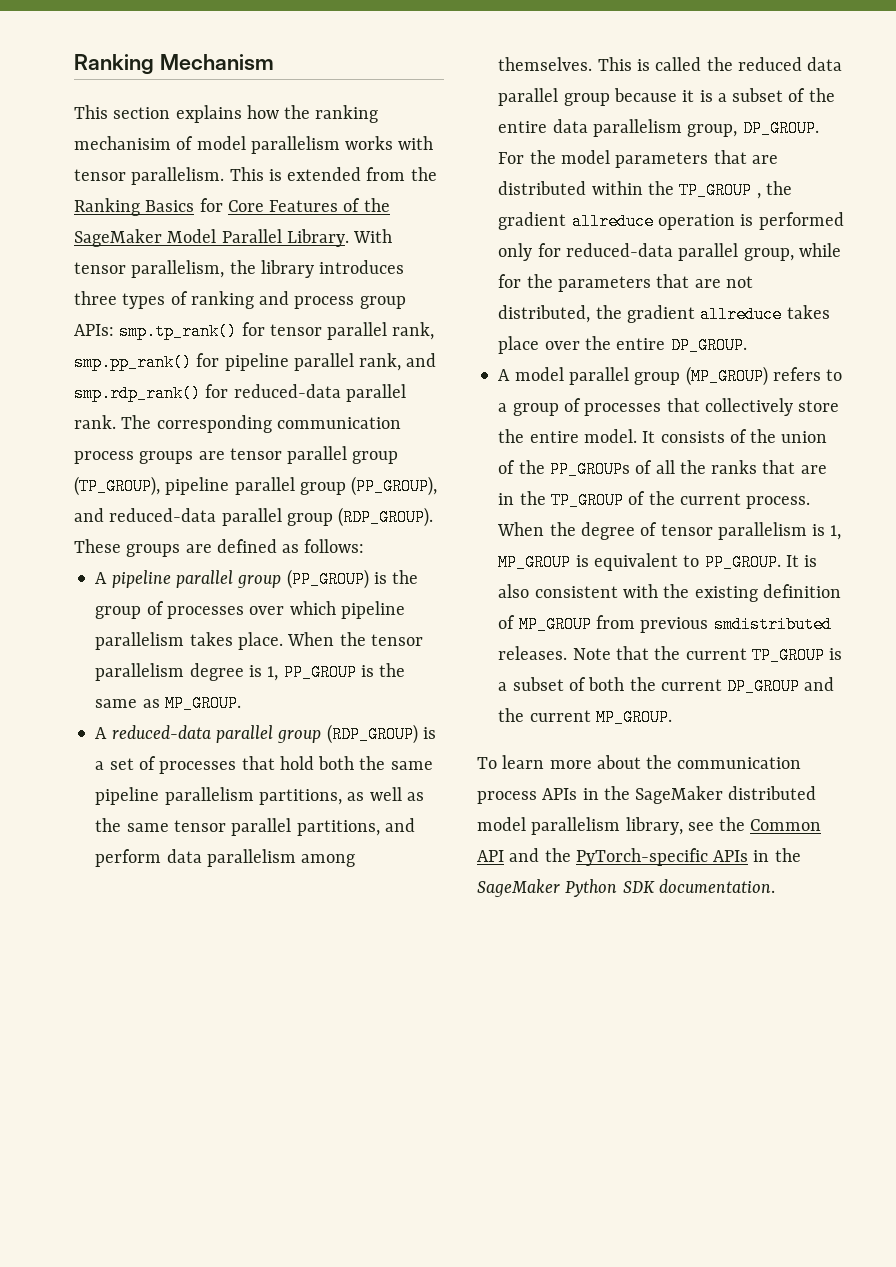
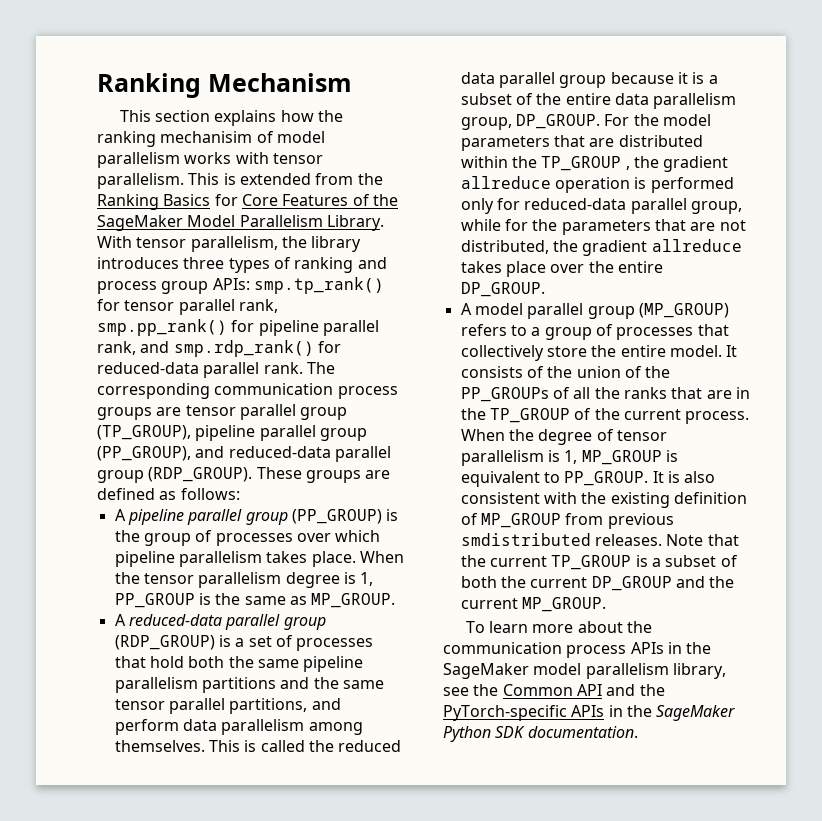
[221,229,282,243] Parallel -> [239,215,323,227] Parallelism
[258,787,424,805] partitions, as well as -> [201,677,310,693] partitions and
[728,786,817,800] distributed -> (529, 671) none

